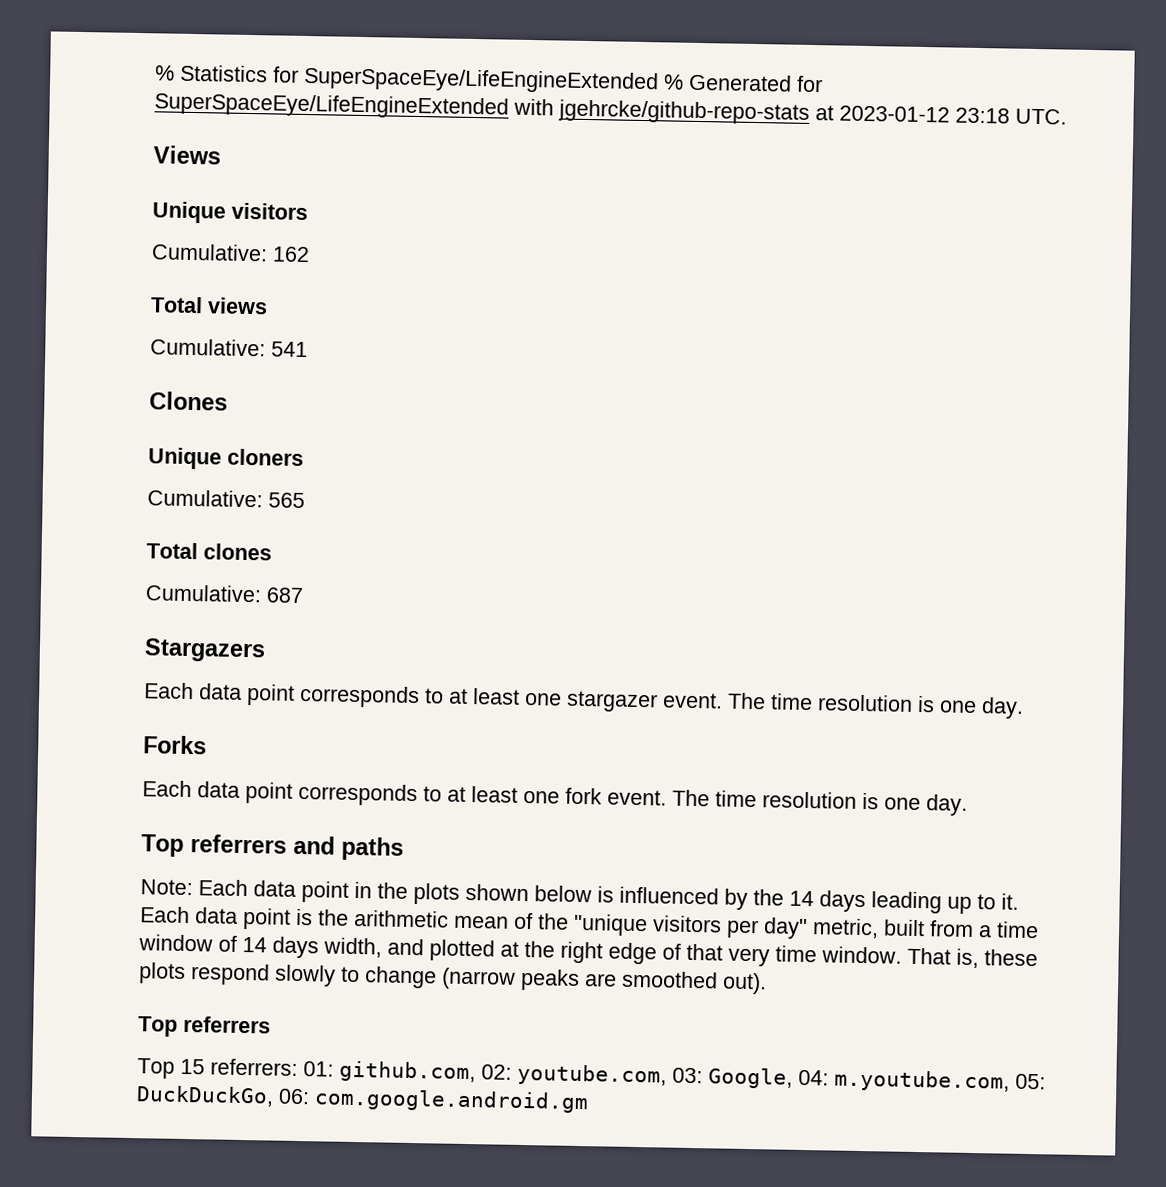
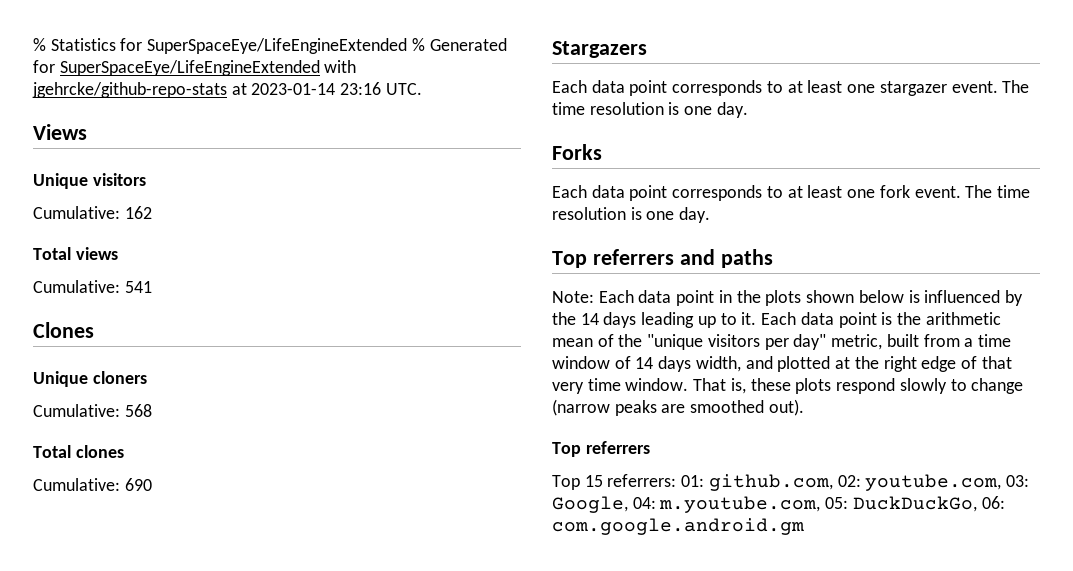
[839,105,1010,124] 2023-01-12 23:18 -> [251,82,382,95] 2023-01-14 23:16
[268,492,305,509] 565 -> [124,404,152,417] 568
[266,587,304,604] 687 -> [124,478,152,491] 690

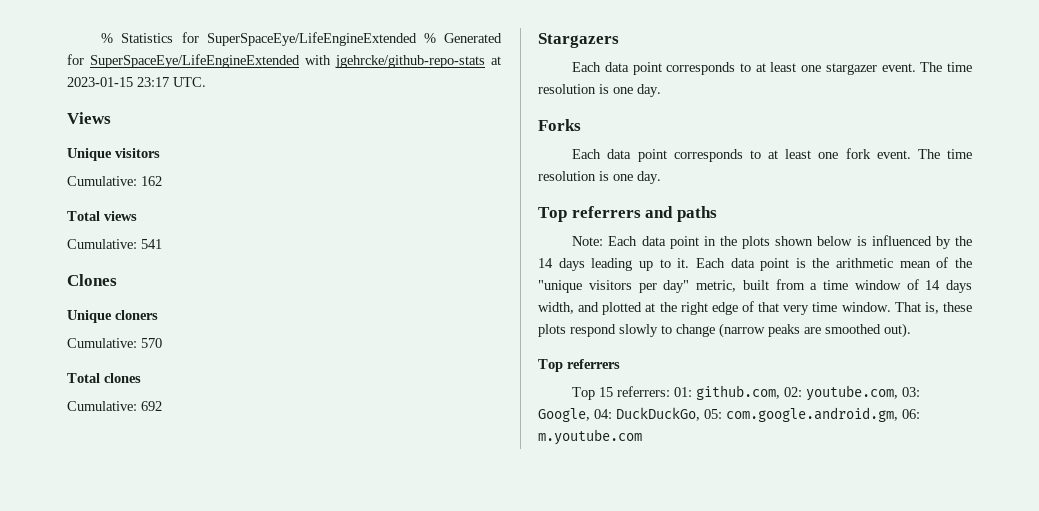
[251,82,382,95] 2023-01-14 23:16 -> [67,77,169,87] 2023-01-15 23:17
[124,404,152,417] 568 -> [141,338,162,348] 570
[124,478,152,491] 690 -> [141,401,162,411] 692
[659,496,1005,513] [552,518,804,535] m.youtube.com, 05: DuckDuckGo, 06: com.google.android.gm -> [616,407,920,422] [538,429,642,445] DuckDuckGo, 05: com.google.android.gm, 06: m.youtube.com

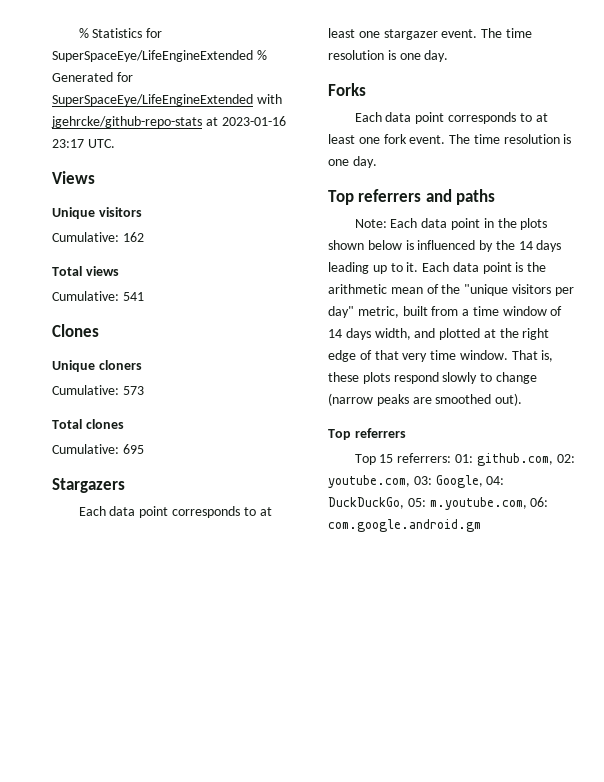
[67,77,133,87] 2023-01-15 -> [221,116,286,126] 2023-01-16
[141,338,162,348] 570 -> [122,386,144,395] 573
[141,401,162,411] 692 -> [122,444,144,454] 695
[726,407,920,422] [538,429,642,445] com.google.android.gm, 06: m.youtube.com -> [429,497,549,510] [328,519,481,532] m.youtube.com, 06: com.google.android.gm

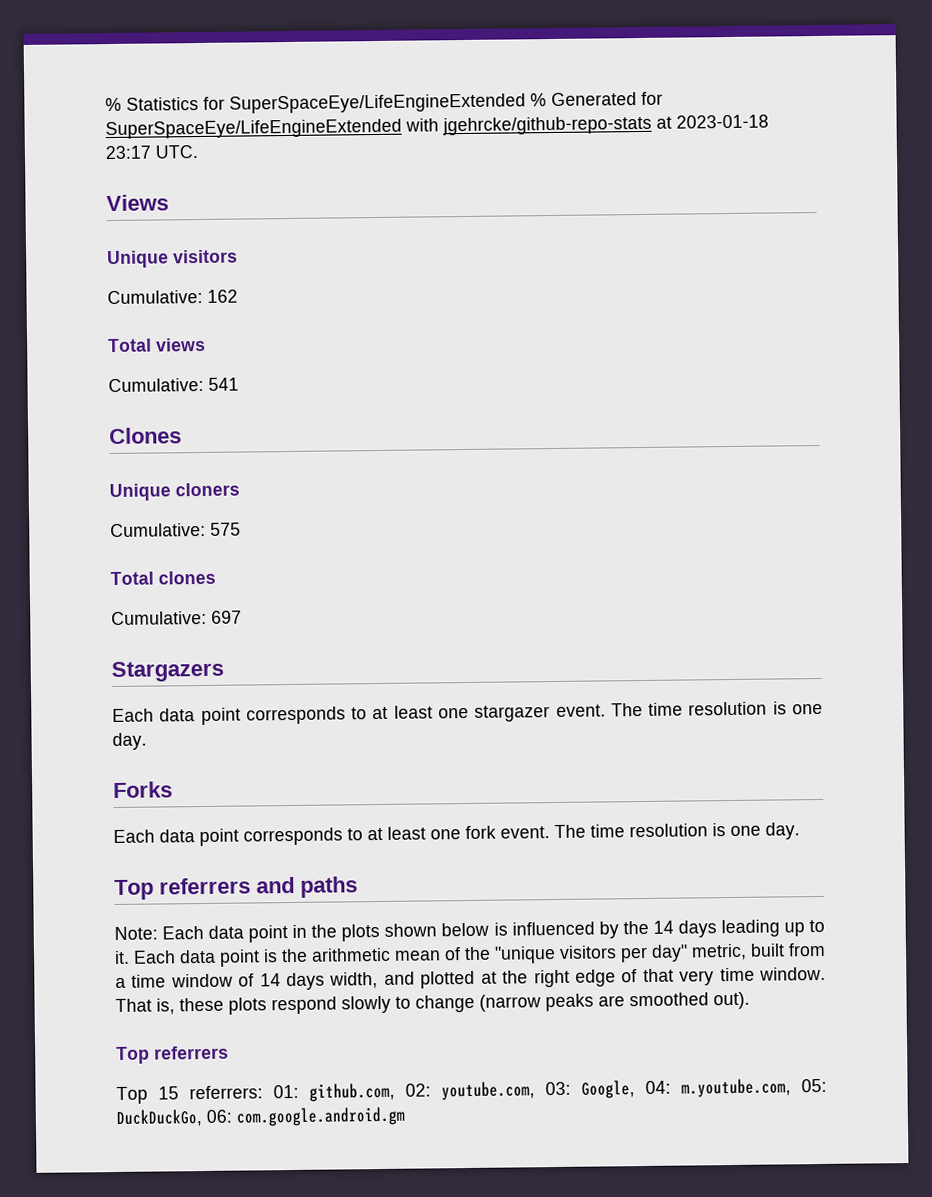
[221,116,286,126] 2023-01-16 -> [676,114,769,129] 2023-01-18
[122,386,144,395] 573 -> [210,522,241,536] 575
[122,444,144,454] 695 -> [211,610,242,624] 697
[328,497,527,510] DuckDuckGo, 05: m.youtube.com, -> [681,1078,827,1098] [116,1109,202,1127] m.youtube.com, 05: DuckDuckGo,

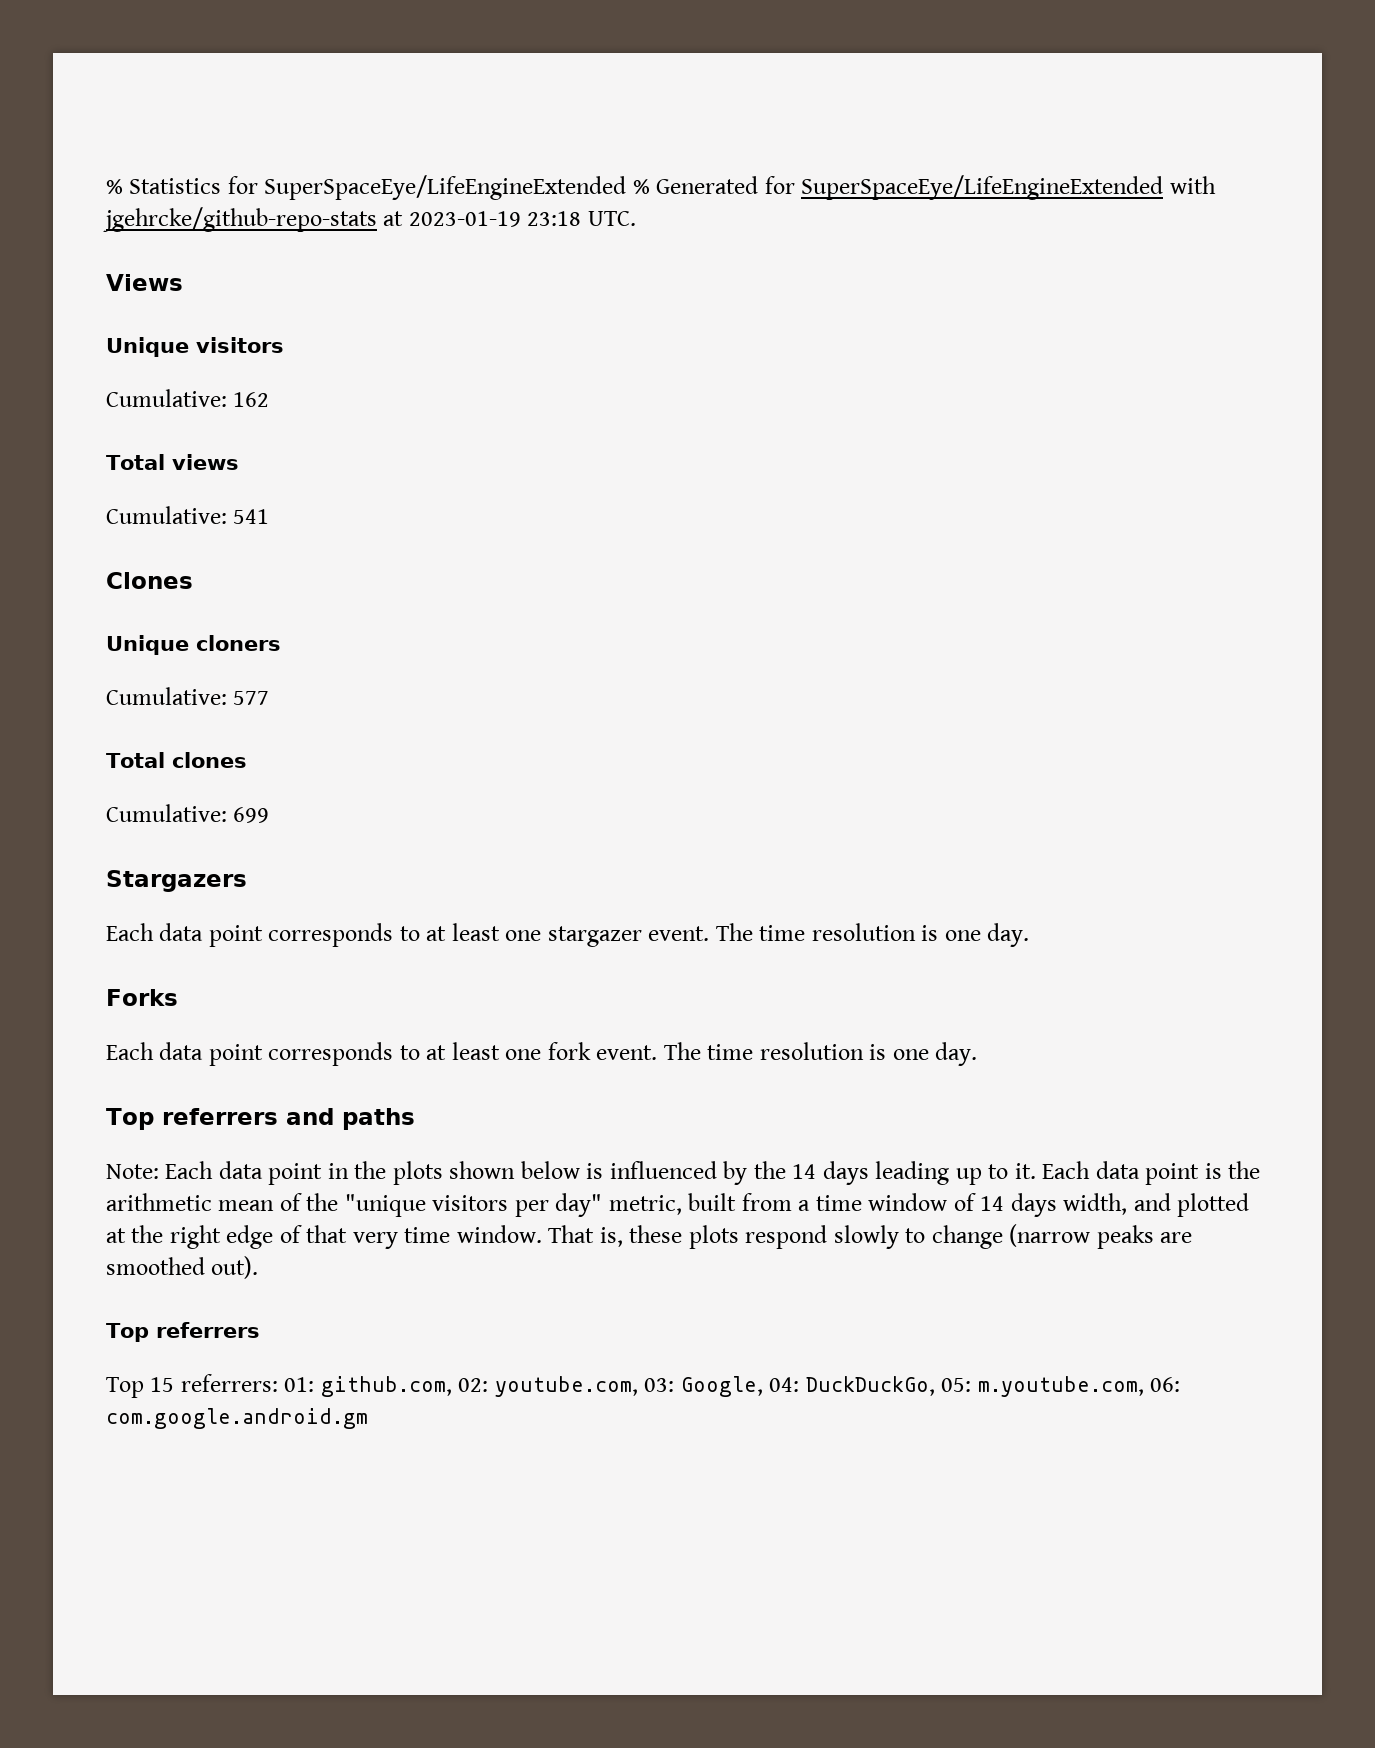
[676,114,769,129] [105,145,151,160] 2023-01-18 23:17 -> [408,211,582,227] 2023-01-19 23:18
[210,522,241,536] 575 -> [233,691,270,705] 577
[211,610,242,624] 697 -> [233,807,270,823] 699
[681,1078,827,1098] [116,1109,202,1127] m.youtube.com, 05: DuckDuckGo, -> [805,1376,1144,1397] DuckDuckGo, 05: m.youtube.com,

